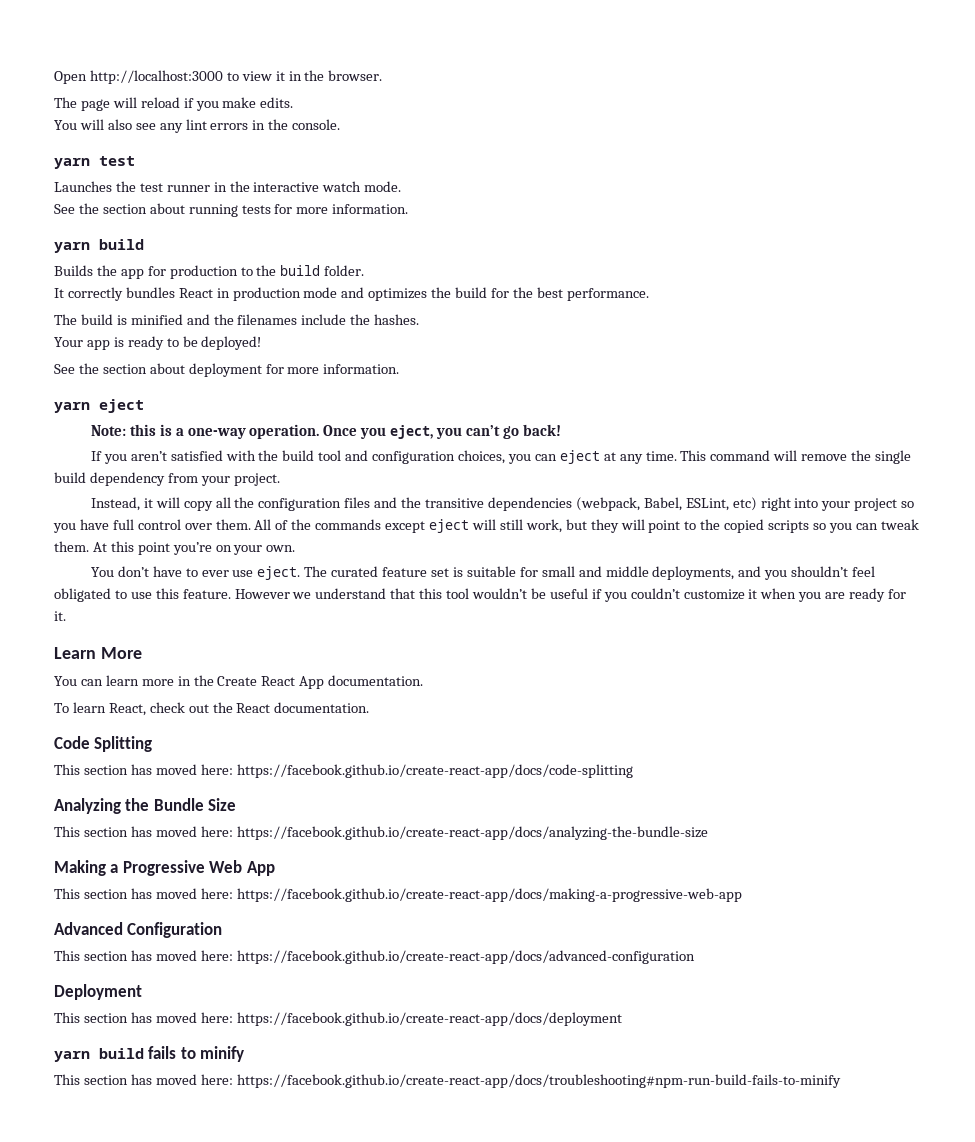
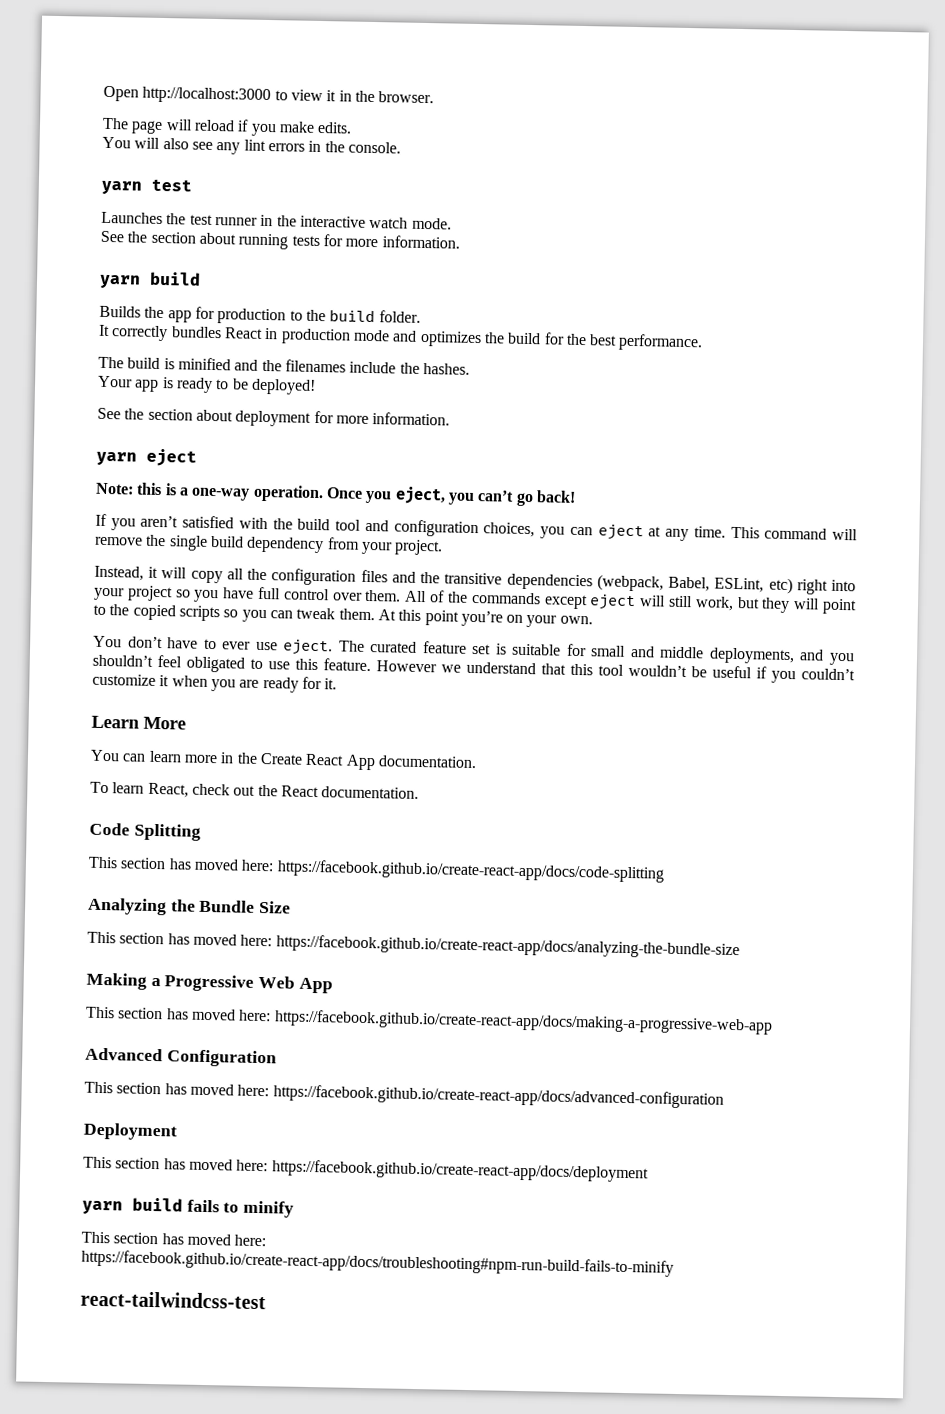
(841, 1081) none -> [80,1290,266,1310] // react-tailwindcss-test

